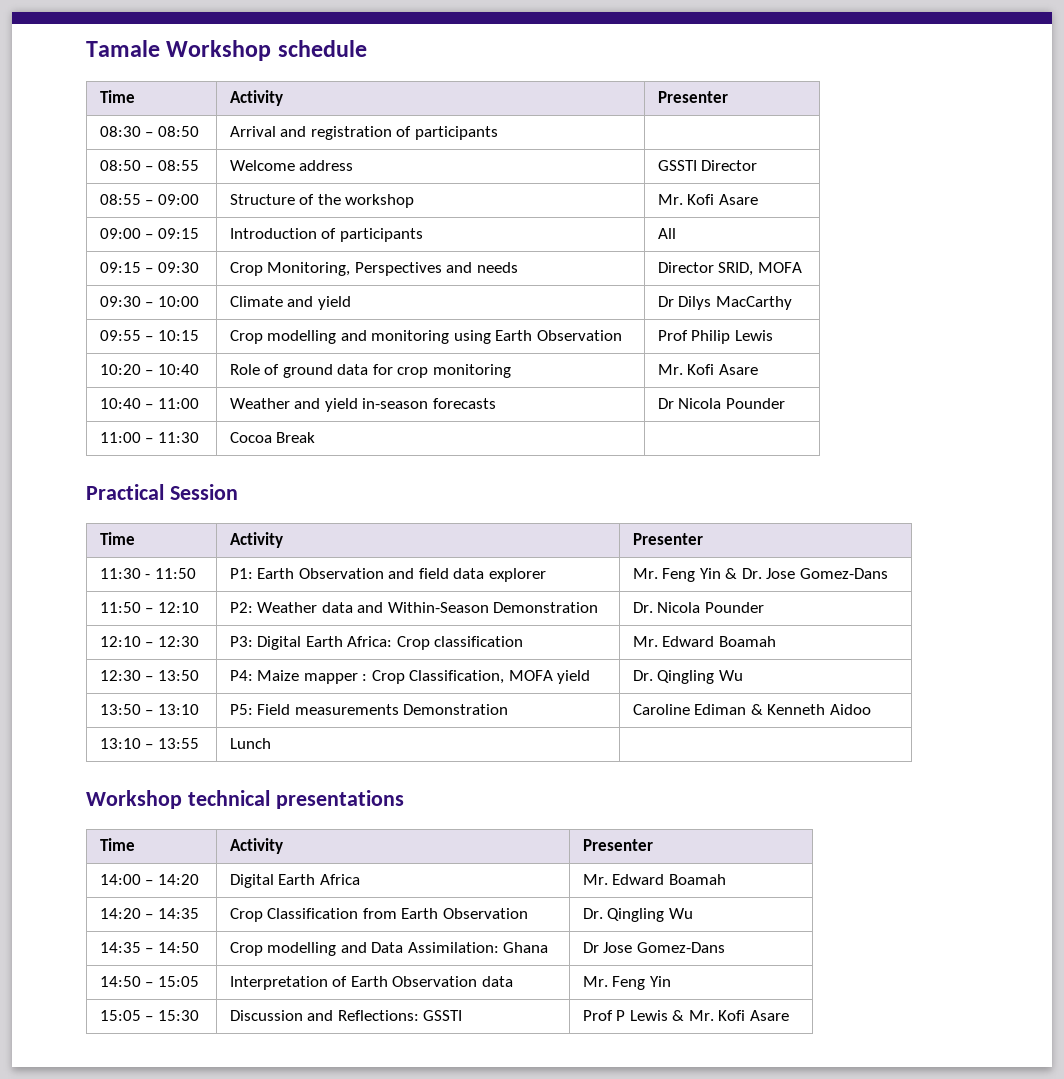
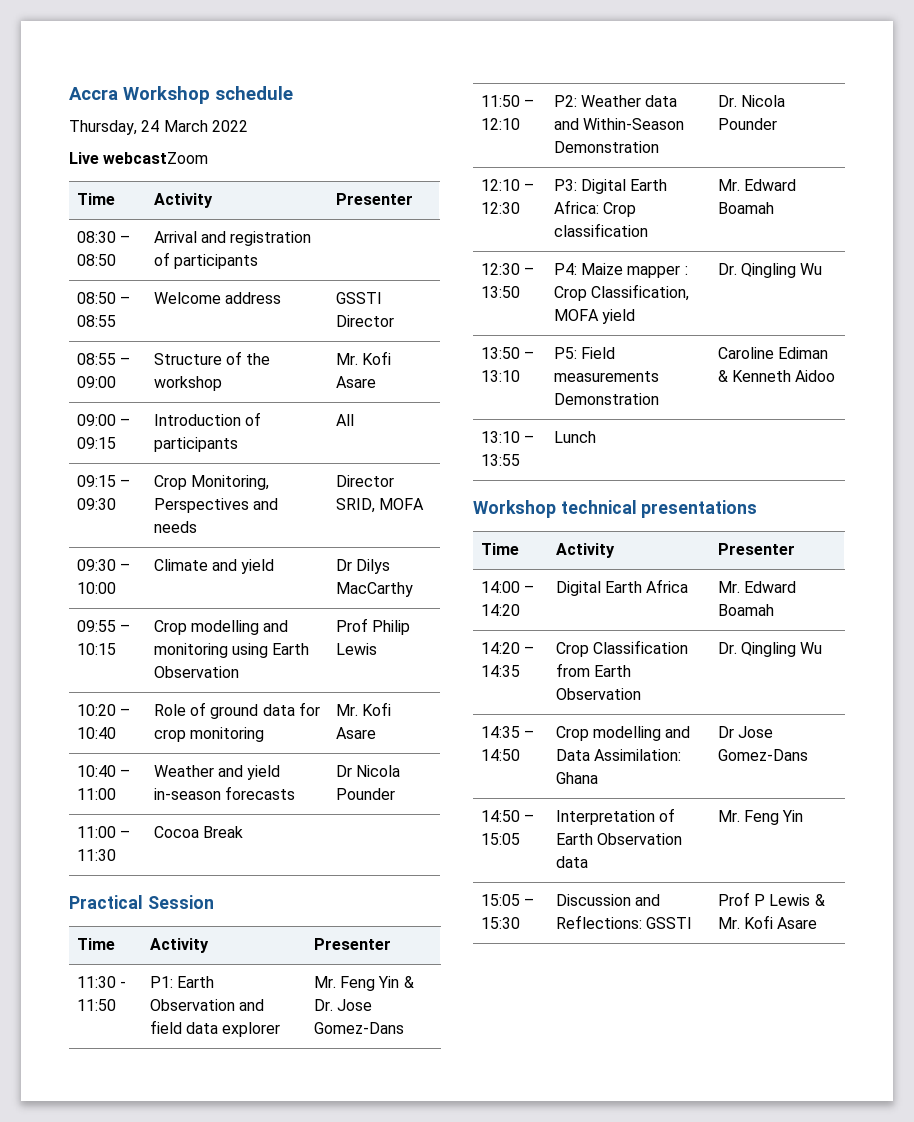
[86,40,160,57] Tamale -> [69,87,118,100] Accra
(367, 48) none -> [69,120,248,135] [69,152,209,164] // Thursday, 24 March 2022 // Live webcastZoom

